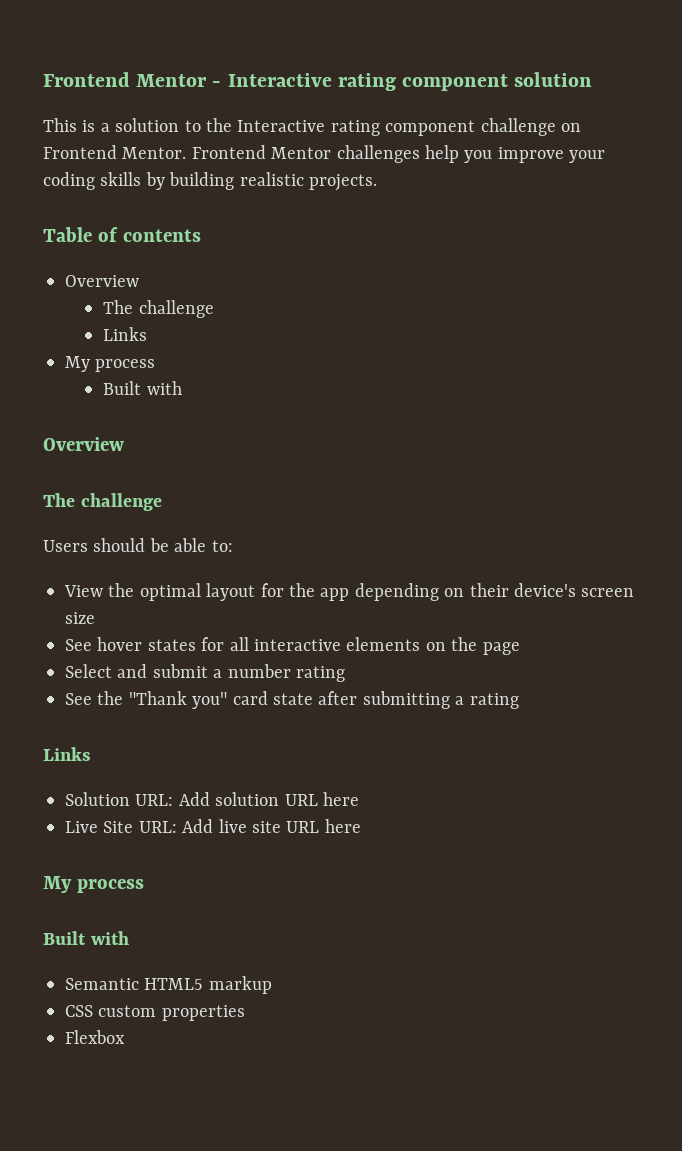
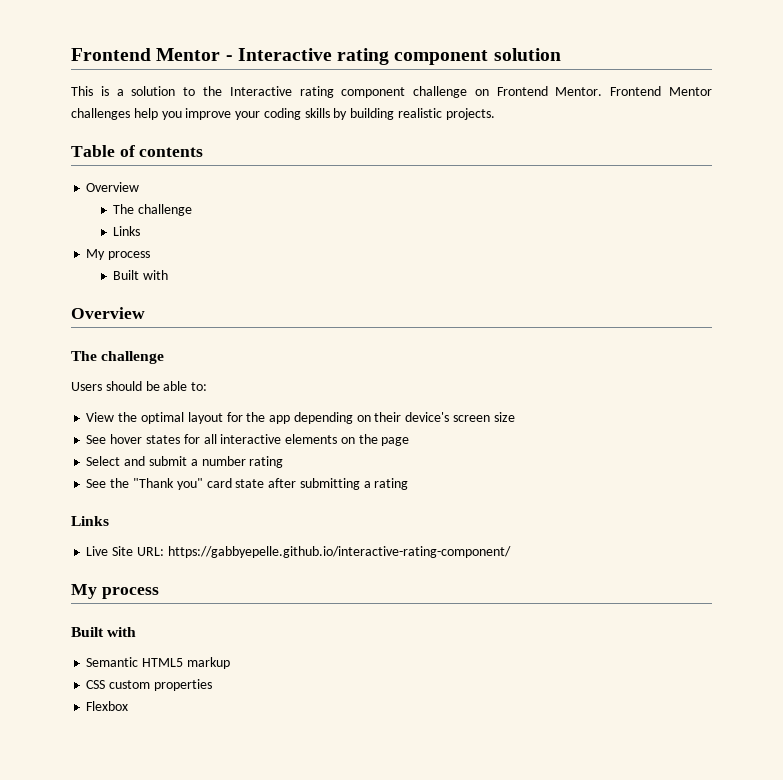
[65,792,359,806] [65,819,361,833] Solution URL: Add solution URL here // Live Site URL: Add live site URL here -> [86,546,511,558] Live Site URL: https://gabbyepelle.github.io/interactive-rating-component/

